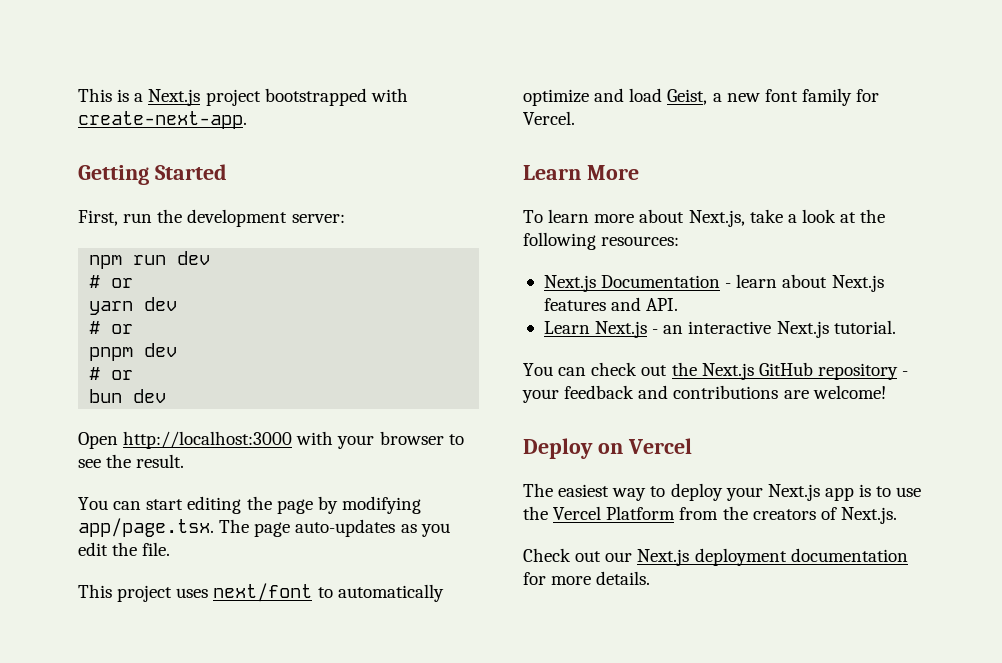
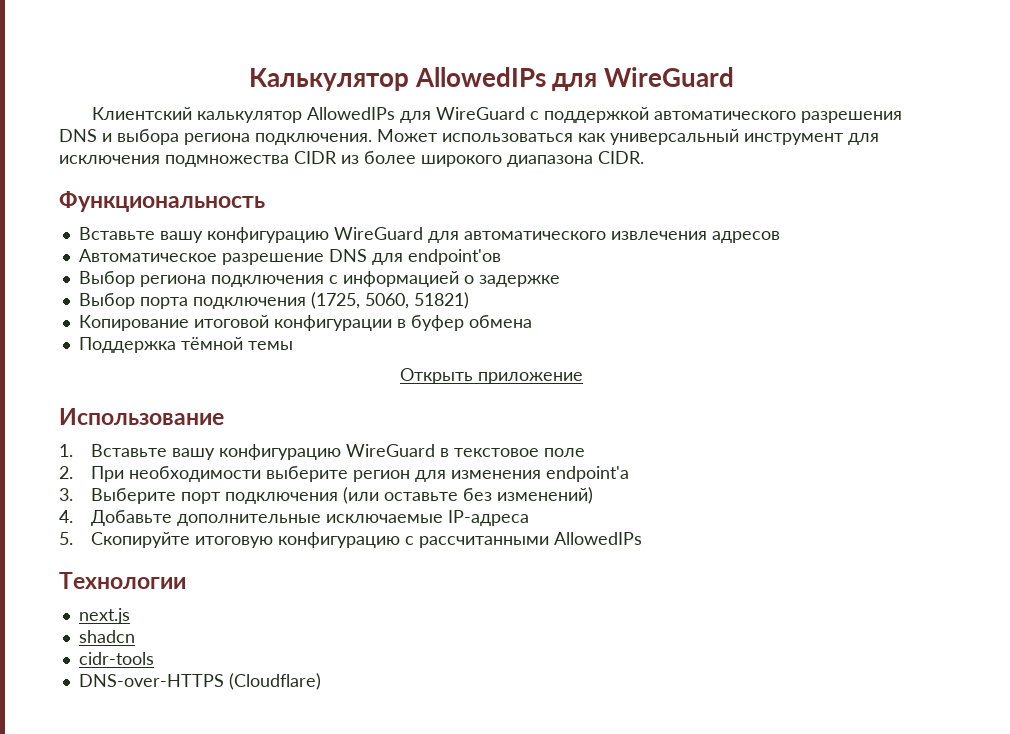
[78,88,408,106] [78,111,247,129] [78,164,227,185] [78,209,345,227] [89,251,211,269] [89,275,134,288] [89,297,178,315] [89,321,134,334] [89,343,178,361] [89,367,134,380] [89,389,167,403] [78,431,464,449] [78,454,185,468] [78,496,421,514] [78,518,450,537] [78,542,171,556] [78,583,444,602] [523,88,880,106] [523,111,575,125] [523,165,639,180] [523,209,886,227] [523,232,680,250] [543,274,884,292] [543,297,679,311] [543,320,896,338] [523,362,909,380] [522,385,886,403] [523,438,692,459] [523,483,922,501] [523,506,897,524] [523,548,908,566] [523,571,651,585] This is a Next.js project bootstrapped with create-next-app. // Getting Started // First, run the development server: // npm run dev // # or // yarn dev // # or // pnpm dev // # or // bun dev // Open http://localhost:3000 with your browser to see the result. // You can start editing the page by modifying app/page.tsx. The page auto-updates as you edit the file. // This project uses next/font to automatically optimize and load Geist, a new font family for Vercel. // Learn More // To learn more about Next.js, take a look at the following resources: // Next.js Documentation - learn about Next.js features and API. // Learn Next.js - an interactive Next.js tutorial. // You can check out the Next.js GitHub repository - your feedback and contributions are welcome! // Deploy on Vercel // The easiest way to deploy your Next.js app is to use the Vercel Platform from the creators of Next.js. // Check out our Next.js deployment documentation for more details. -> [248,67,735,91] [91,107,902,123] [59,129,879,145] [59,151,644,167] [59,191,265,212] [78,227,780,243] [78,249,501,265] [78,271,560,287] [78,292,469,309] [78,315,532,331] [78,337,293,353] [400,368,583,384] [59,408,224,425] [59,444,586,460] [59,466,630,482] [59,487,594,504] [59,510,530,526] [59,532,643,548] [59,572,186,589] [78,608,130,624] [78,630,135,643] [78,652,154,665] [78,673,321,690] Калькулятор AllowedIPs для WireGuard // Клиентский калькулятор AllowedIPs для WireGuard с поддержкой автоматического разрешения DNS и выбора региона подключения. Может использоваться как универсальный инструмент для исключения подмножества CIDR из более широкого диапазона CIDR. // Функциональность // Вставьте вашу конфигурацию WireGuard для автоматического извлечения адресов // Автоматическое разрешение DNS для endpoint'ов // Выбор региона подключения с информацией о задержке // Выбор порта подключения (1725, 5060, 51821) // Копирование итоговой конфигурации в буфер обмена // Поддержка тёмной темы // Открыть приложение // Использование // 1. Вставьте вашу конфигурацию WireGuard в текстовое поле // 2. При необходимости выберите регион для изменения endpoint'а // 3. Выберите порт подключения (или оставьте без изменений) // 4. Добавьте дополнительные исключаемые IP-адреса // 5. Скопируйте итоговую конфигурацию с рассчитанными AllowedIPs // Технологии // next.js // shadcn // cidr-tools // DNS-over-HTTPS (Cloudflare)

